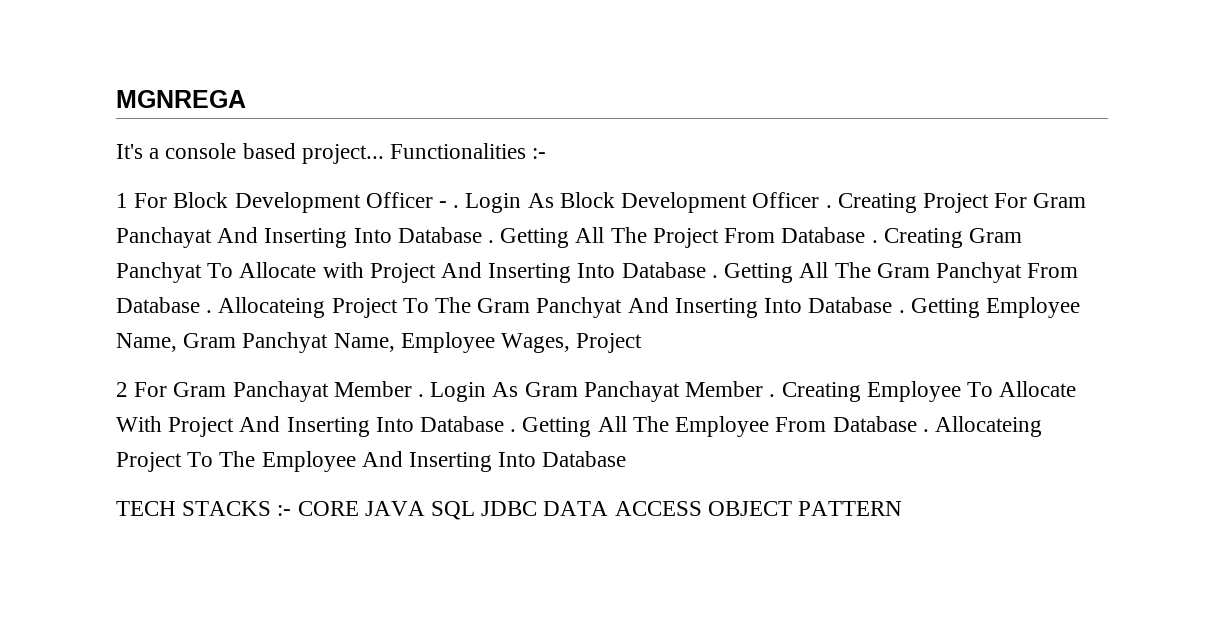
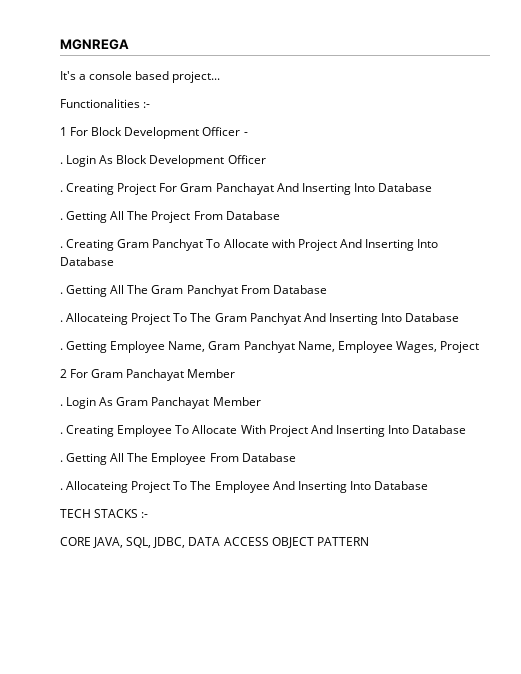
(384, 154) none -> (221, 77) //
(448, 204) none -> (248, 134) //
(820, 200) none -> (266, 159) //
(482, 235) none -> (432, 187) //
(866, 235) none -> (280, 215) //
(706, 270) none -> (114, 261) //
(200, 305) none -> (327, 289) //
(893, 305) none -> (460, 317) //
(412, 389) none -> (236, 373) //
(764, 389) none -> (261, 401) //
(505, 424) none -> (467, 429) //
(917, 424) none -> (296, 457) //
[297,501,538,520] CORE JAVA SQL JDBC -> [60,537,186,548] // CORE JAVA, SQL, JDBC,

